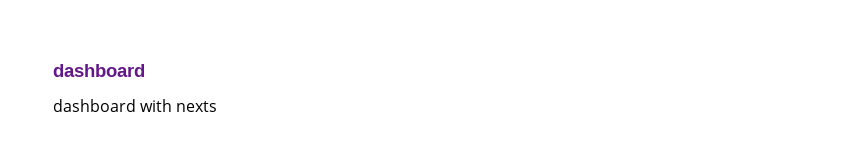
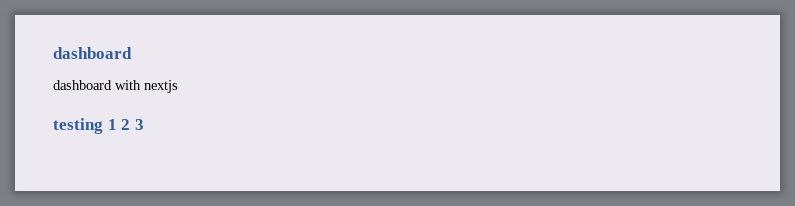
[176,101,218,112] nexts -> [144,80,178,93] [53,118,144,134] nextjs // testing 1 2 3

